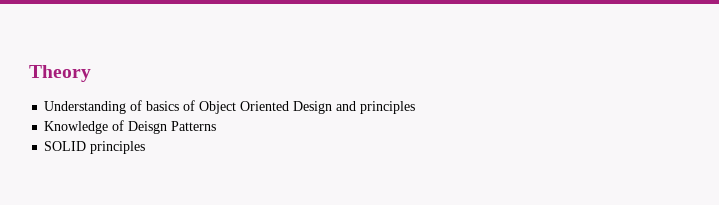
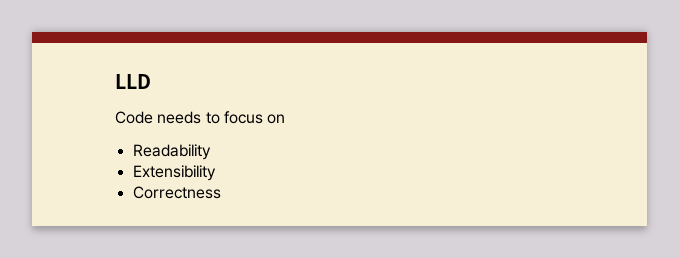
[29,65,91,82] [44,100,416,114] [44,120,217,134] [44,141,146,154] Theory // Understanding of basics of Object Oriented Design and principles // Knowledge of Deisgn Patterns // SOLID principles -> [115,74,151,89] [115,111,286,124] [132,144,211,160] [132,165,216,181] [132,186,221,199] LLD // Code needs to focus on // Readability // Extensibility // Correctness

